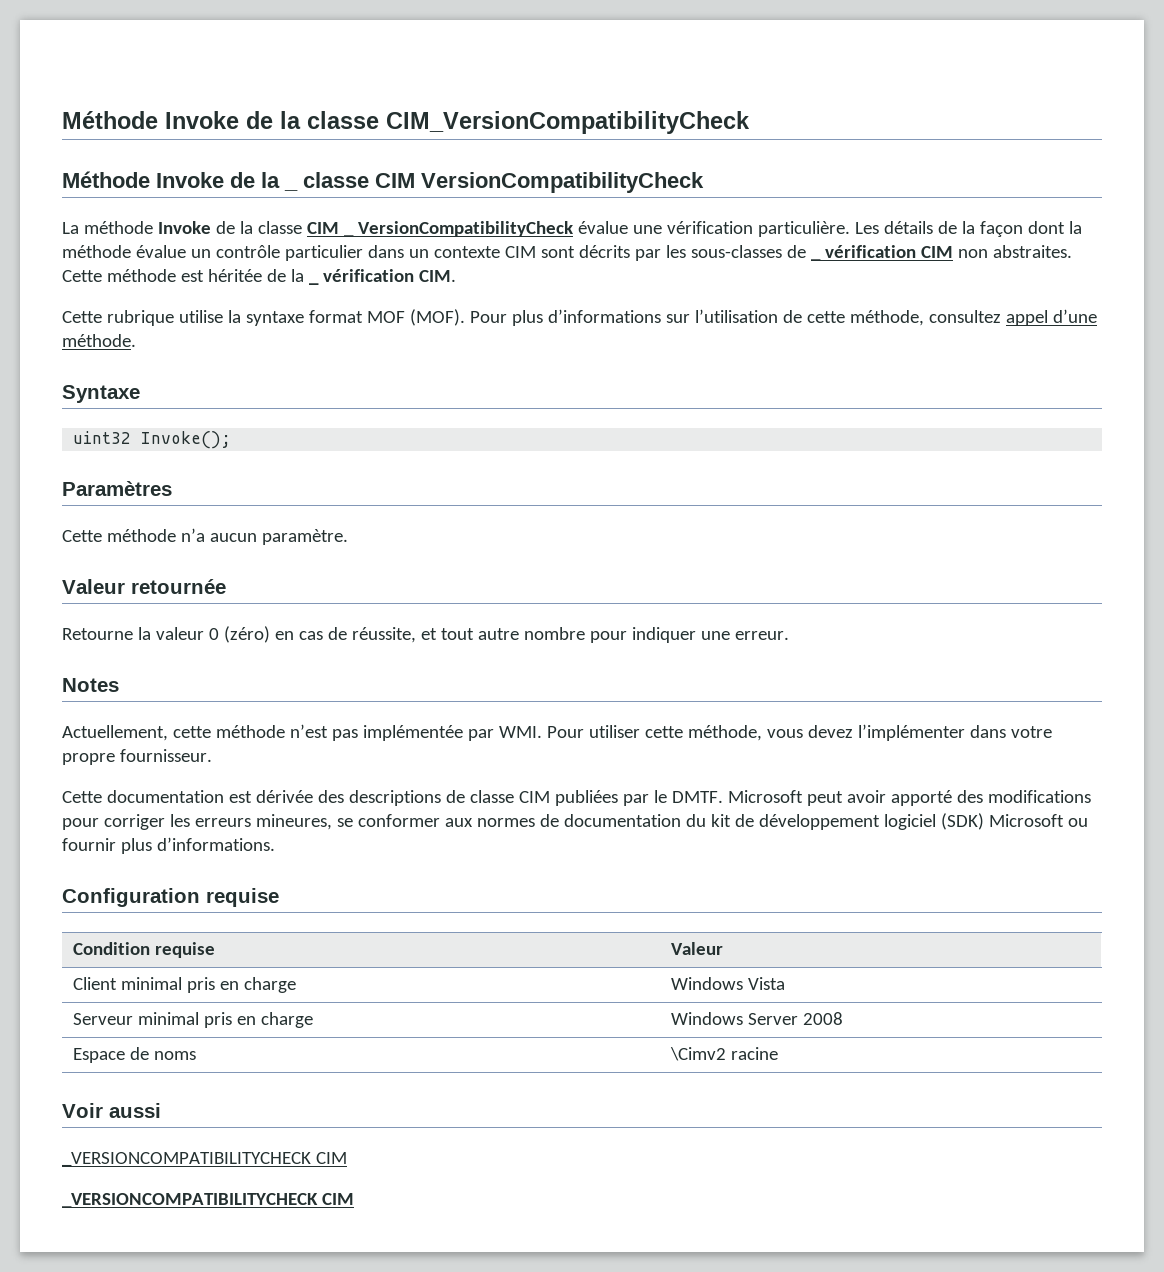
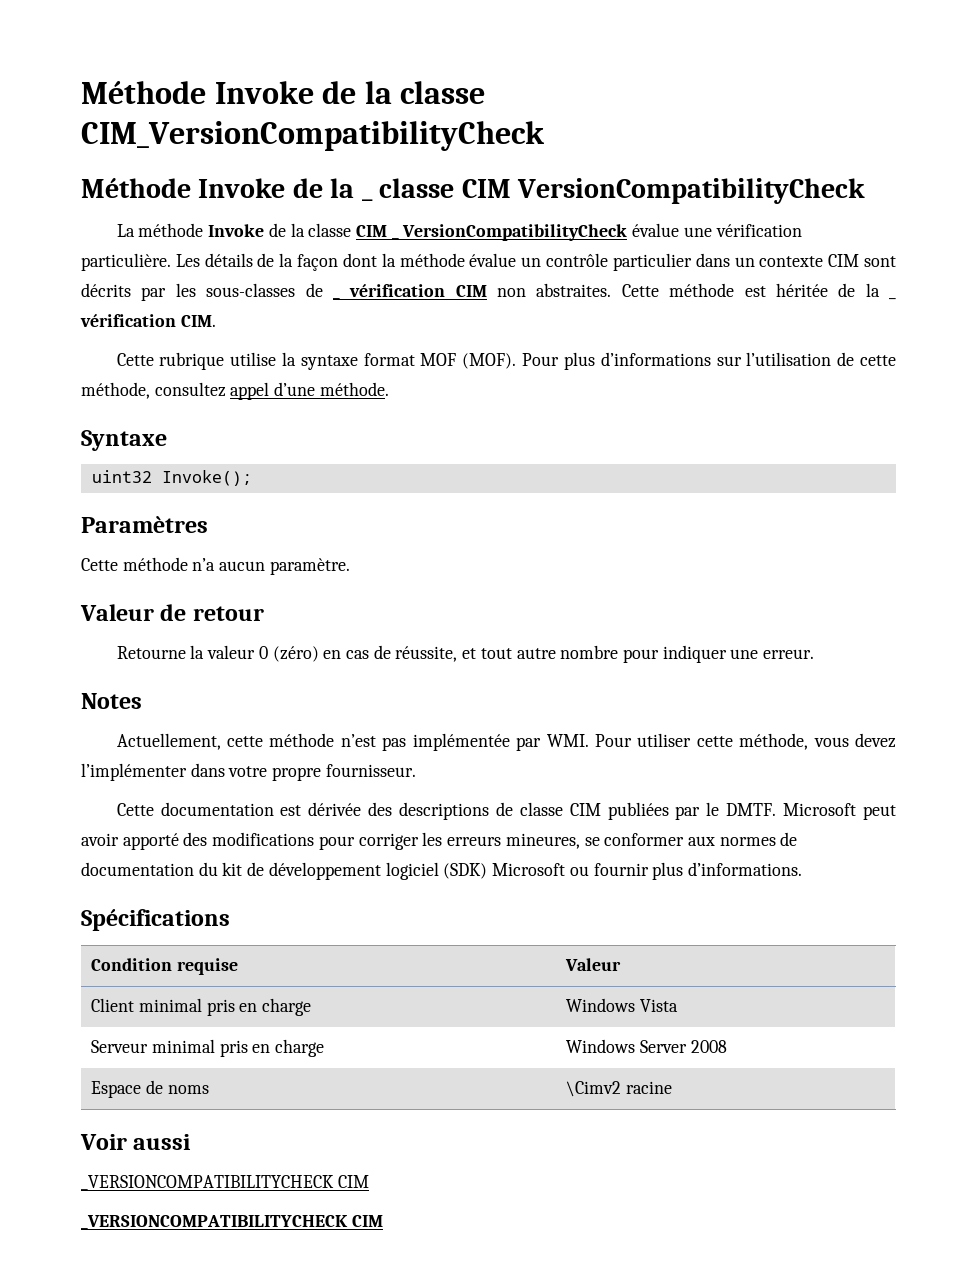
[131,579,226,594] retournée -> [160,604,264,621] de retour
[62,888,279,907] Configuration requise -> [81,909,230,931] Spécifications

